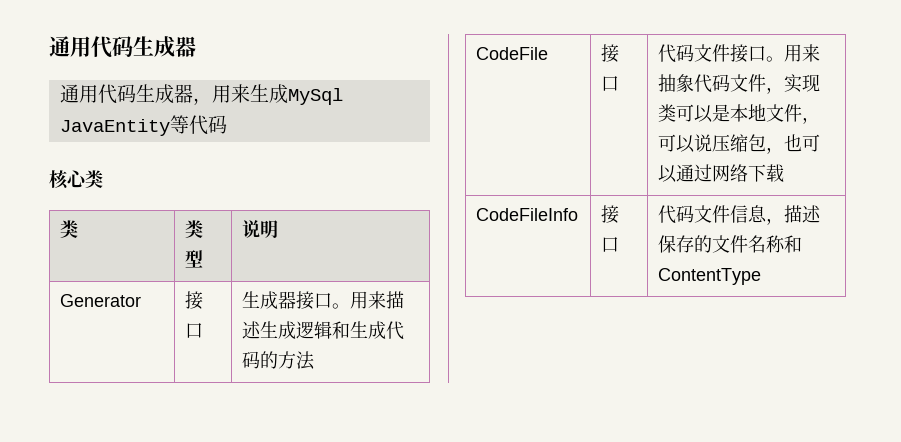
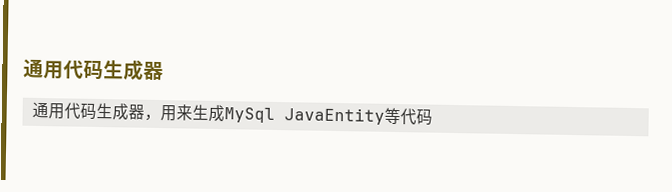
[49,170,103,189] [60,220,79,238] [185,220,204,238] [185,250,204,268] [242,220,279,238] [60,294,142,307] [185,291,204,310] [185,323,204,338] [242,291,405,310] [242,321,405,340] [242,351,316,370] [476,47,549,60] [601,44,620,63] [601,76,620,91] [658,44,821,63] [658,74,821,94] [658,104,821,124] [658,134,821,154] [658,164,785,183] [476,208,579,221] [601,205,620,224] [601,237,620,252] [658,205,822,225] [658,235,803,253] [658,268,762,285] // 核心类 // 类 | 类型 | 说明 // Generator | 接口 | 生成器接口。用来描述生成逻辑和生成代码的方法 // CodeFile | 接口 | 代码文件接口。用来抽象代码文件，实现类可以是本地文件，可以说压缩包，也可以通过网络下载 // CodeFileInfo | 接口 | 代码文件信息，描述保存的文件名称和ContentType -> (433, 117) none

